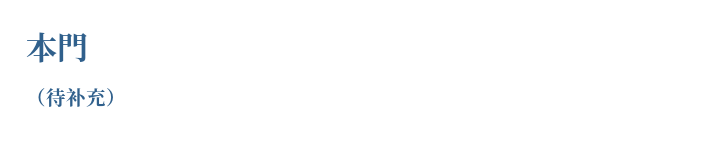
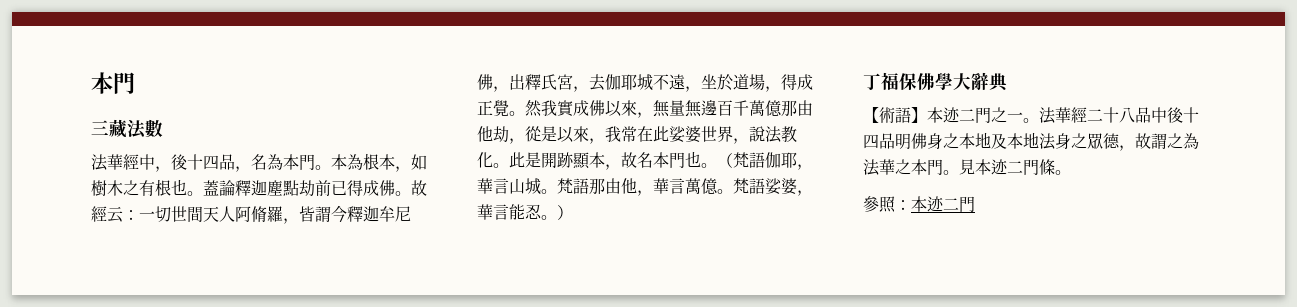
[26,88,126,107] （待补充） -> [91,119,163,139] [91,153,427,172] [91,179,427,196] [91,205,411,224] [477,74,813,92] [477,100,813,118] [477,126,797,144] [477,151,813,170] [477,178,813,196] [477,204,573,220] [863,72,1009,92] [863,107,1199,124] [863,132,1199,151] [863,159,1071,176] [863,196,975,213] 三藏法數 // 法華經中，後十四品，名為本門。本為根本，如樹木之有根也。蓋論釋迦塵點劫前已得成佛。故經云：一切世間天人阿脩羅，皆謂今釋迦牟尼佛，出釋氏宮，去伽耶城不遠，坐於道場，得成正覺。然我實成佛以來，無量無邊百千萬億那由他劫，從是以來，我常在此娑婆世界，說法教化。此是開跡顯本，故名本門也。（梵語伽耶，華言山城。梵語那由他，華言萬億。梵語娑婆，華言能忍。） // 丁福保佛學大辭典 // 【術語】本迹二門之一。法華經二十八品中後十四品明佛身之本地及本地法身之眾德，故謂之為法華之本門。見本迹二門條。 // 參照：本迹二門

